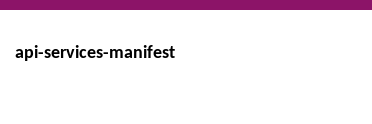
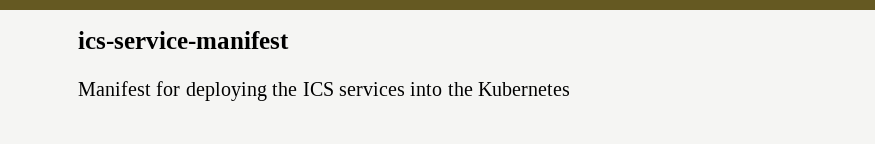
[15,45,175,61] api-services-manifest -> [78,31,289,49] [78,81,571,101] ics-service-manifest // Manifest for deploying the ICS services into the Kubernetes

